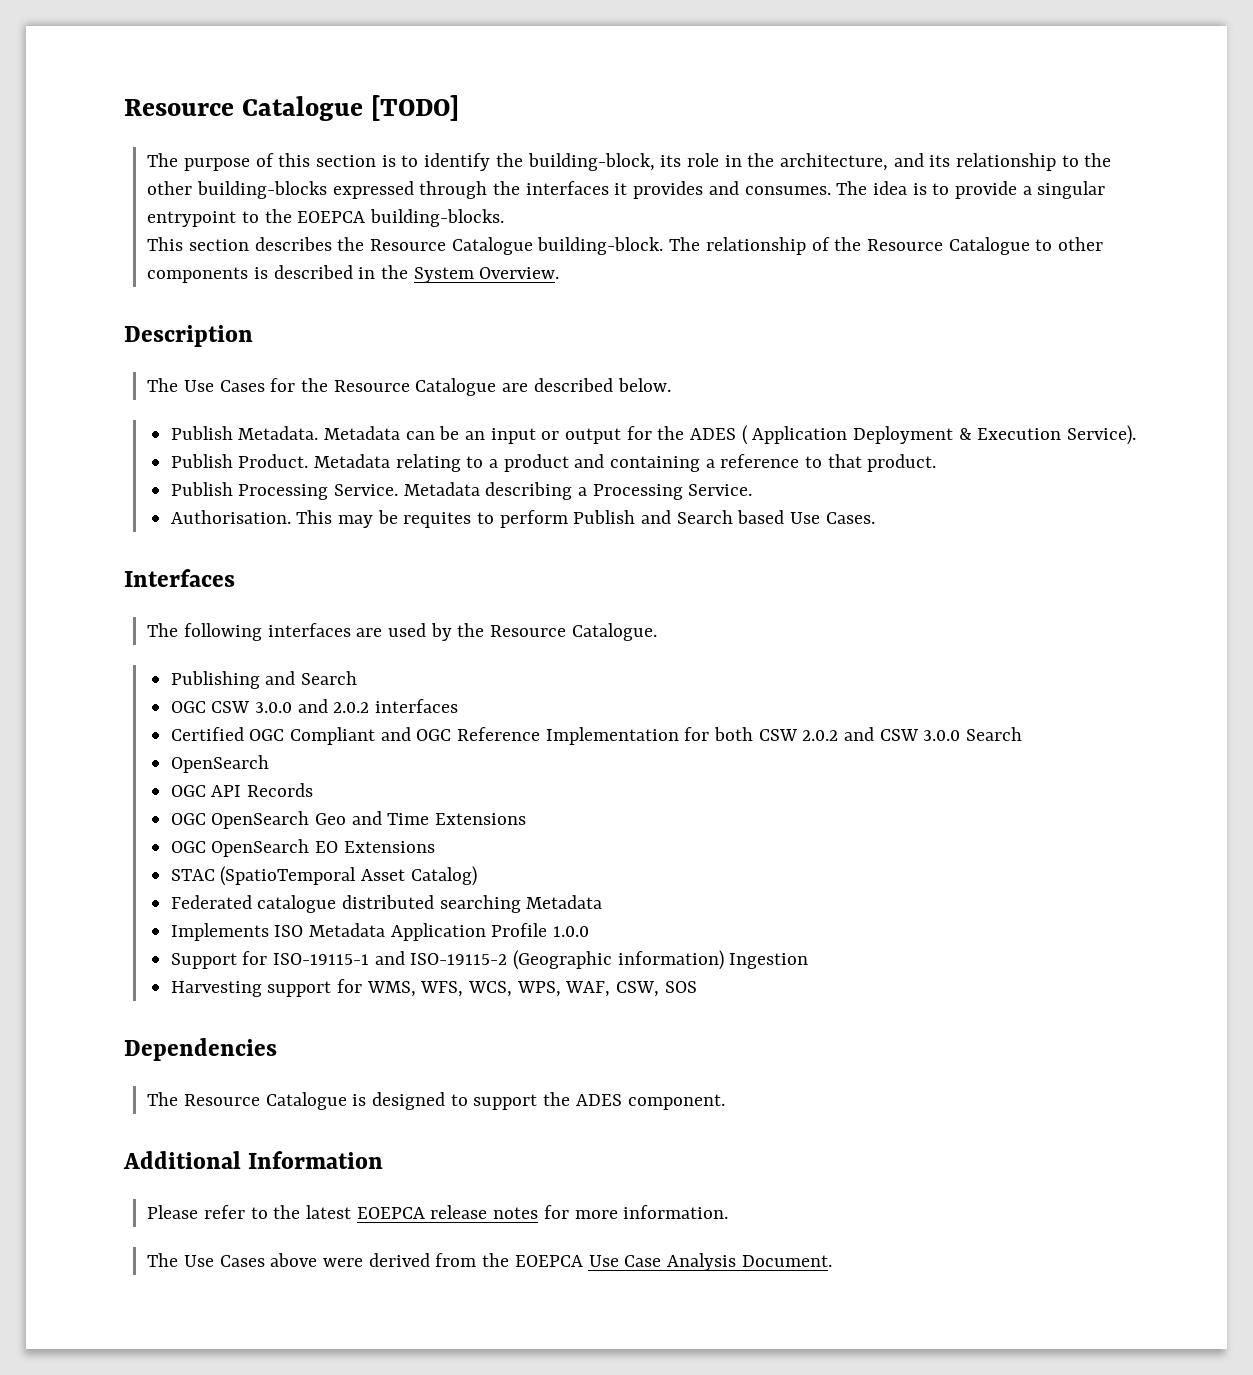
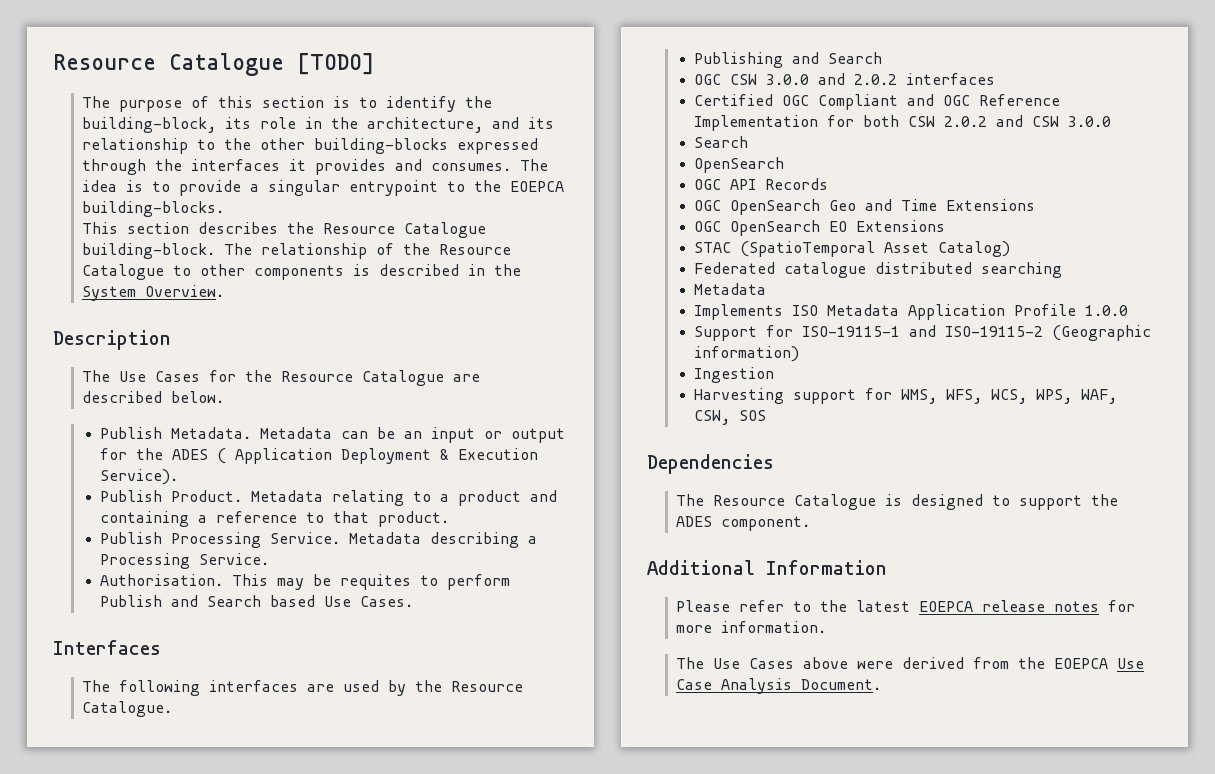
(961, 735) none -> (1112, 121) //
(521, 904) none -> (1063, 270) //
(724, 960) none -> (800, 354) //

